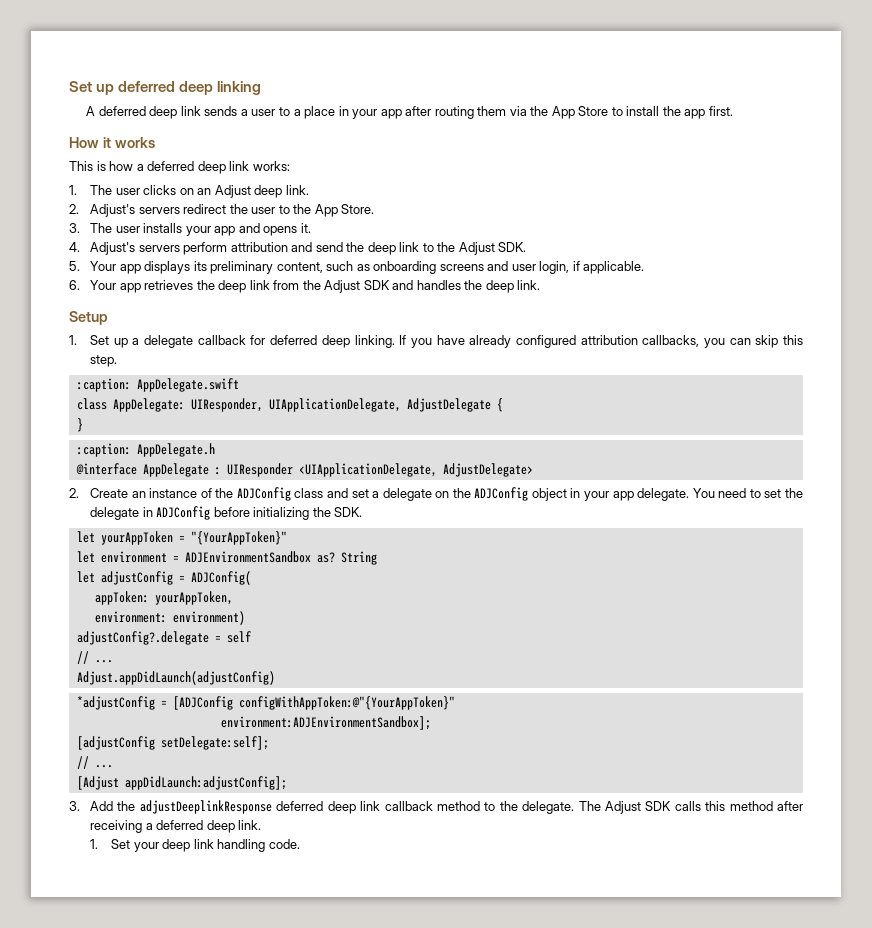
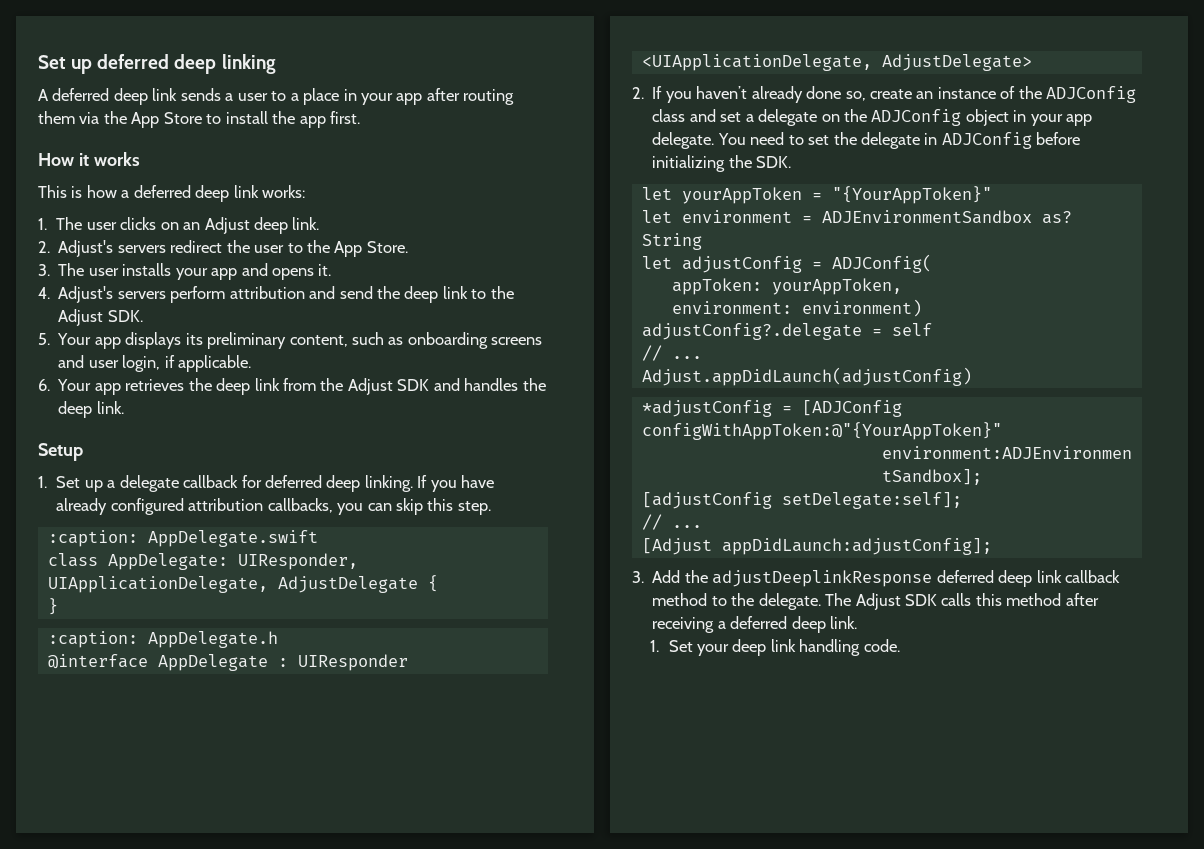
[90,488,129,498] Create -> [652,86,912,103] If you haven’t already done so, create

